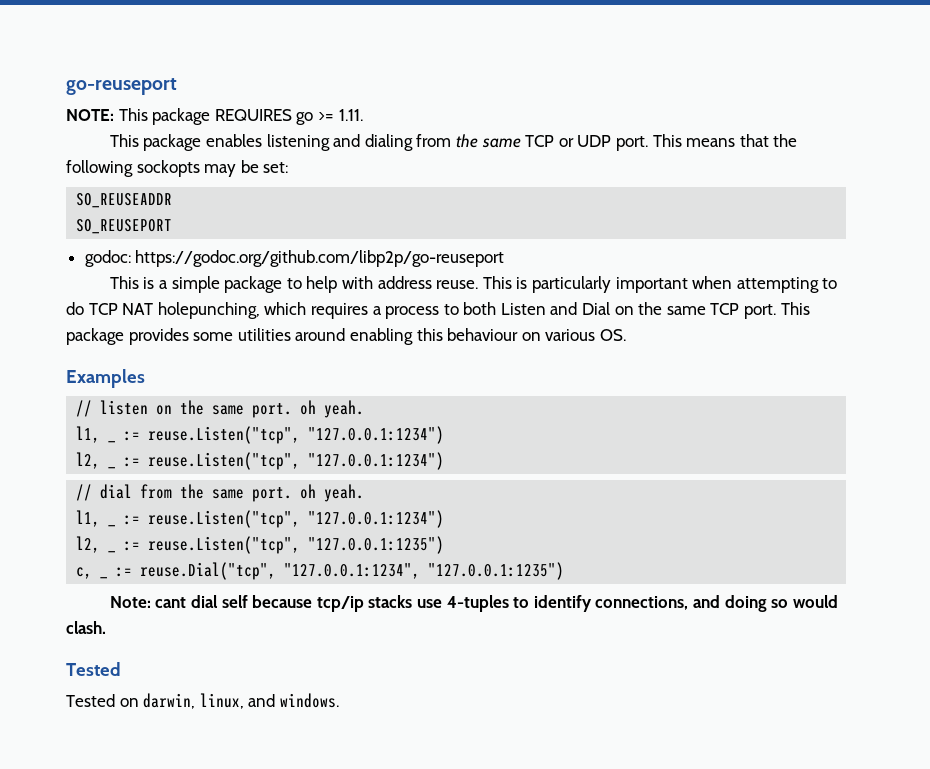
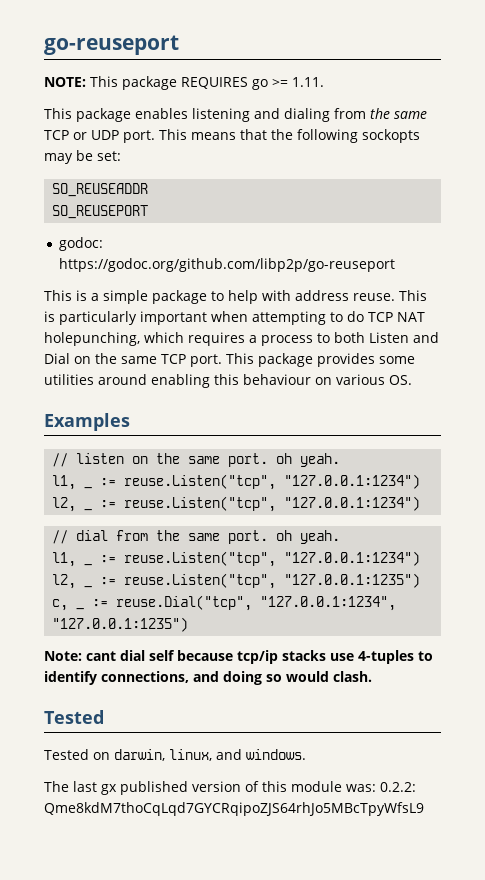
(339, 700) none -> [44,781,416,795] [44,802,424,816] // The last gx published version of this module was: 0.2.2: Qme8kdM7thoCqLqd7GYCRqipoZJS64rhJo5MBcTpyWfsL9

